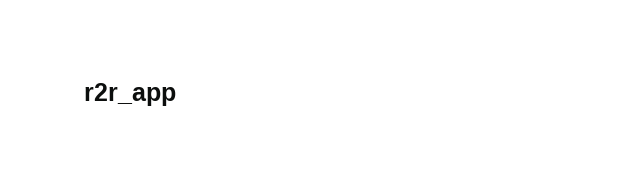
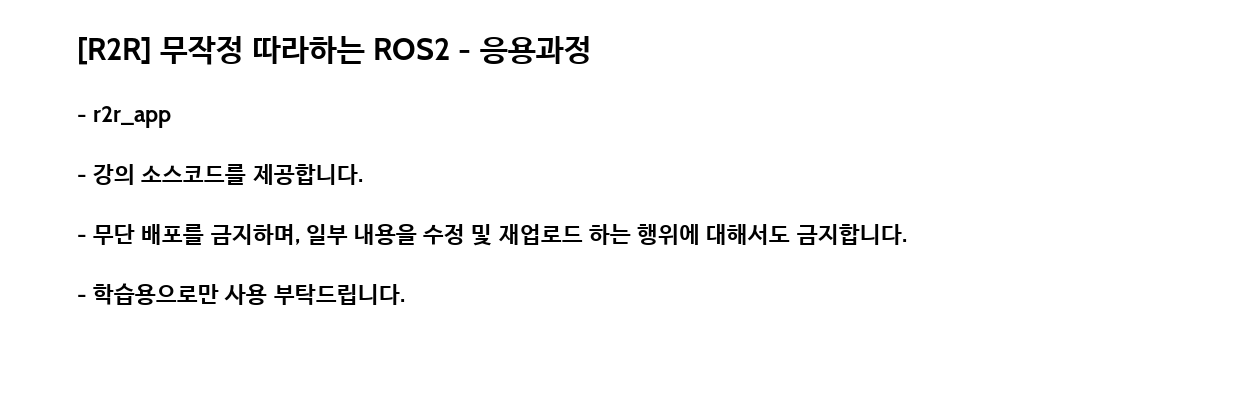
[84,83,176,106] r2r_app -> [77,36,592,65] [77,106,172,128] [77,164,363,185] [77,224,907,246] [77,283,405,305] [R2R] 무작정 따라하는 ROS2 - 응용과정 // - r2r_app // - 강의 소스코드를 제공합니다. // - 무단 배포를 금지하며, 일부 내용을 수정 및 재업로드 하는 행위에 대해서도 금지합니다. // - 학습용으로만 사용 부탁드립니다.

